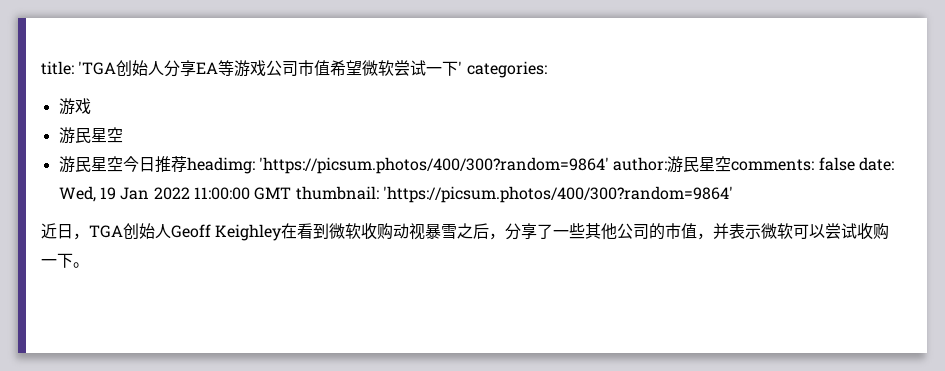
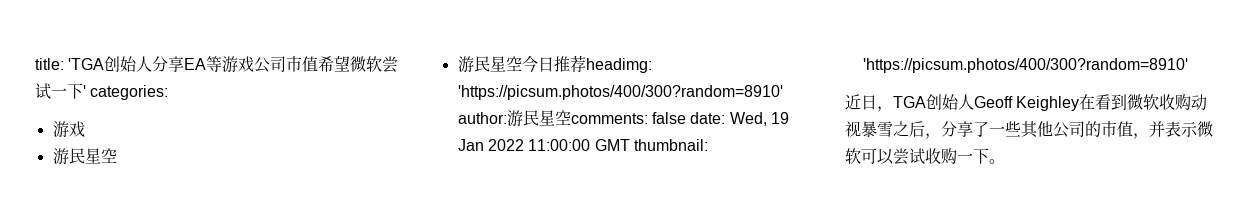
[258,157,609,174] 'https://picsum.photos/400/300?random=9864' -> [457,85,783,100] 'https://picsum.photos/400/300?random=8910'
[382,186,733,203] 'https://picsum.photos/400/300?random=9864' -> [862,58,1188,73] 'https://picsum.photos/400/300?random=8910'

